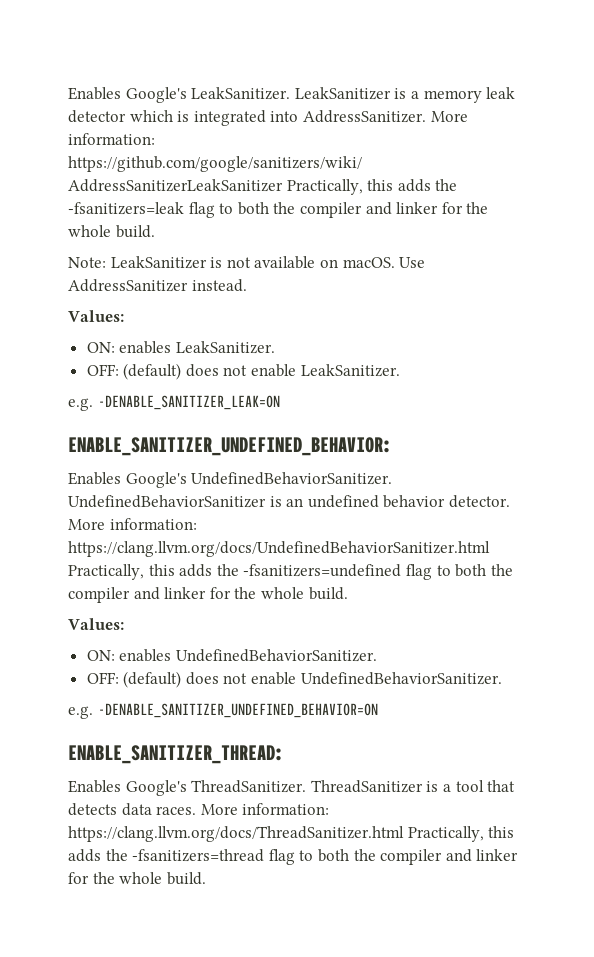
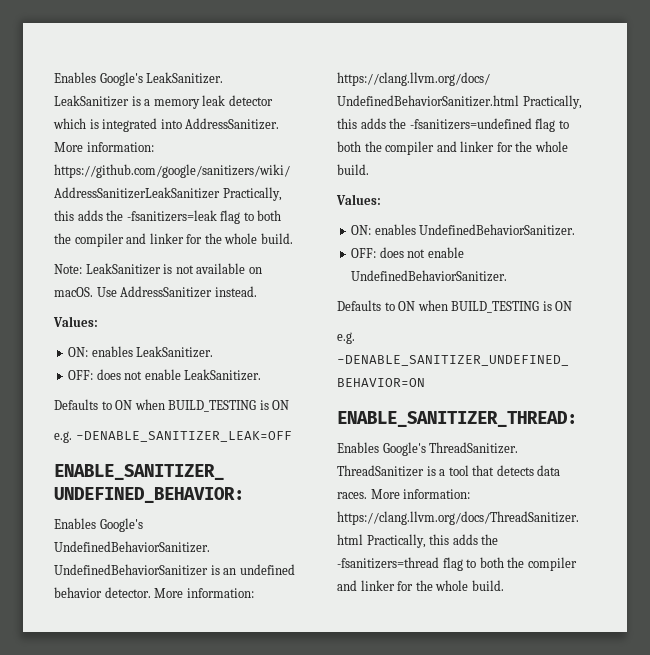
[123,363,182,380] (default) -> (94, 375) none
[68,395,280,411] // e.g. -DENABLE_SANITIZER_LEAK=ON -> [54,399,290,412] [54,431,292,443] // Defaults to ON when BUILD_TESTING is ON // e.g. -DENABLE_SANITIZER_LEAK=OFF
[123,671,182,688] (default) -> (377, 253) none
(502, 678) none -> [337,300,573,313] // Defaults to ON when BUILD_TESTING is ON

